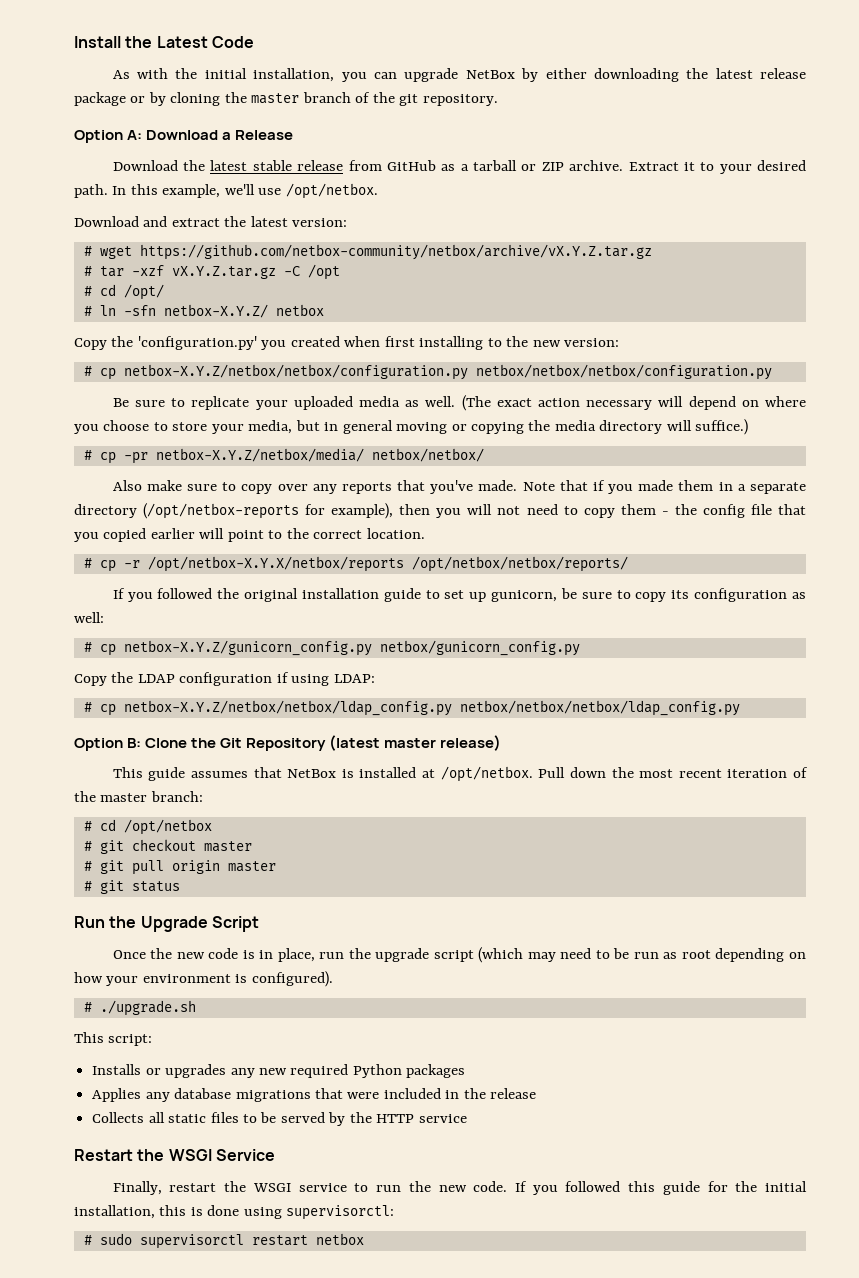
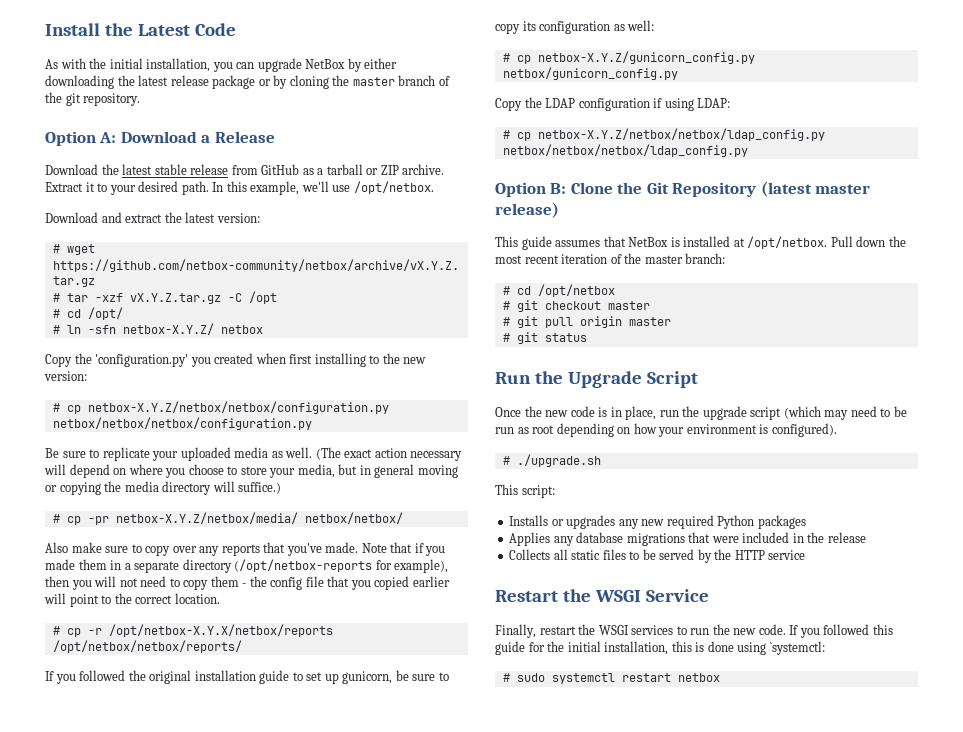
[298,1183,347,1192] service -> [631,625,674,635] services
[286,1205,395,1220] supervisorctl: -> [769,641,825,655] `systemctl:
[139,1234,244,1249] supervisorctl -> [551,673,615,684] systemctl

